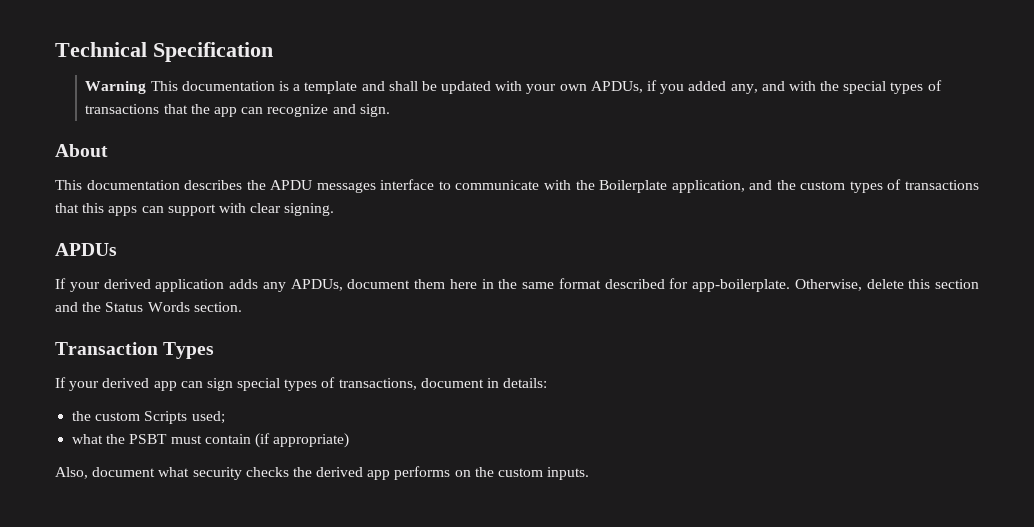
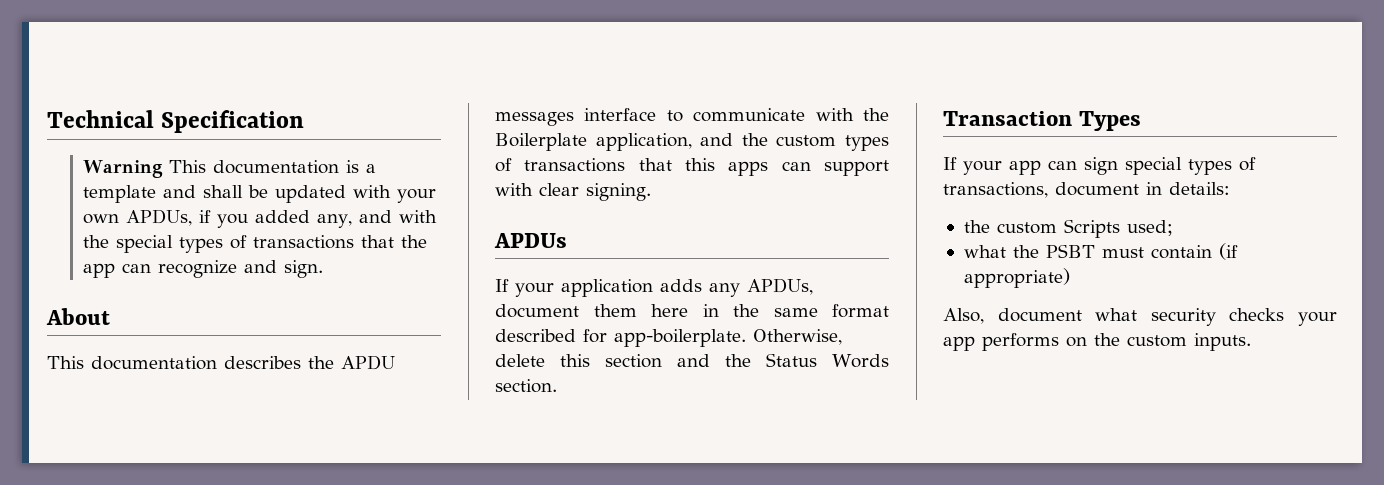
[103,279,151,289] derived -> (554, 290) none
[102,378,150,388] derived -> (1002, 168) none
[292,467,364,477] the derived -> [1298,312,1337,326] your

